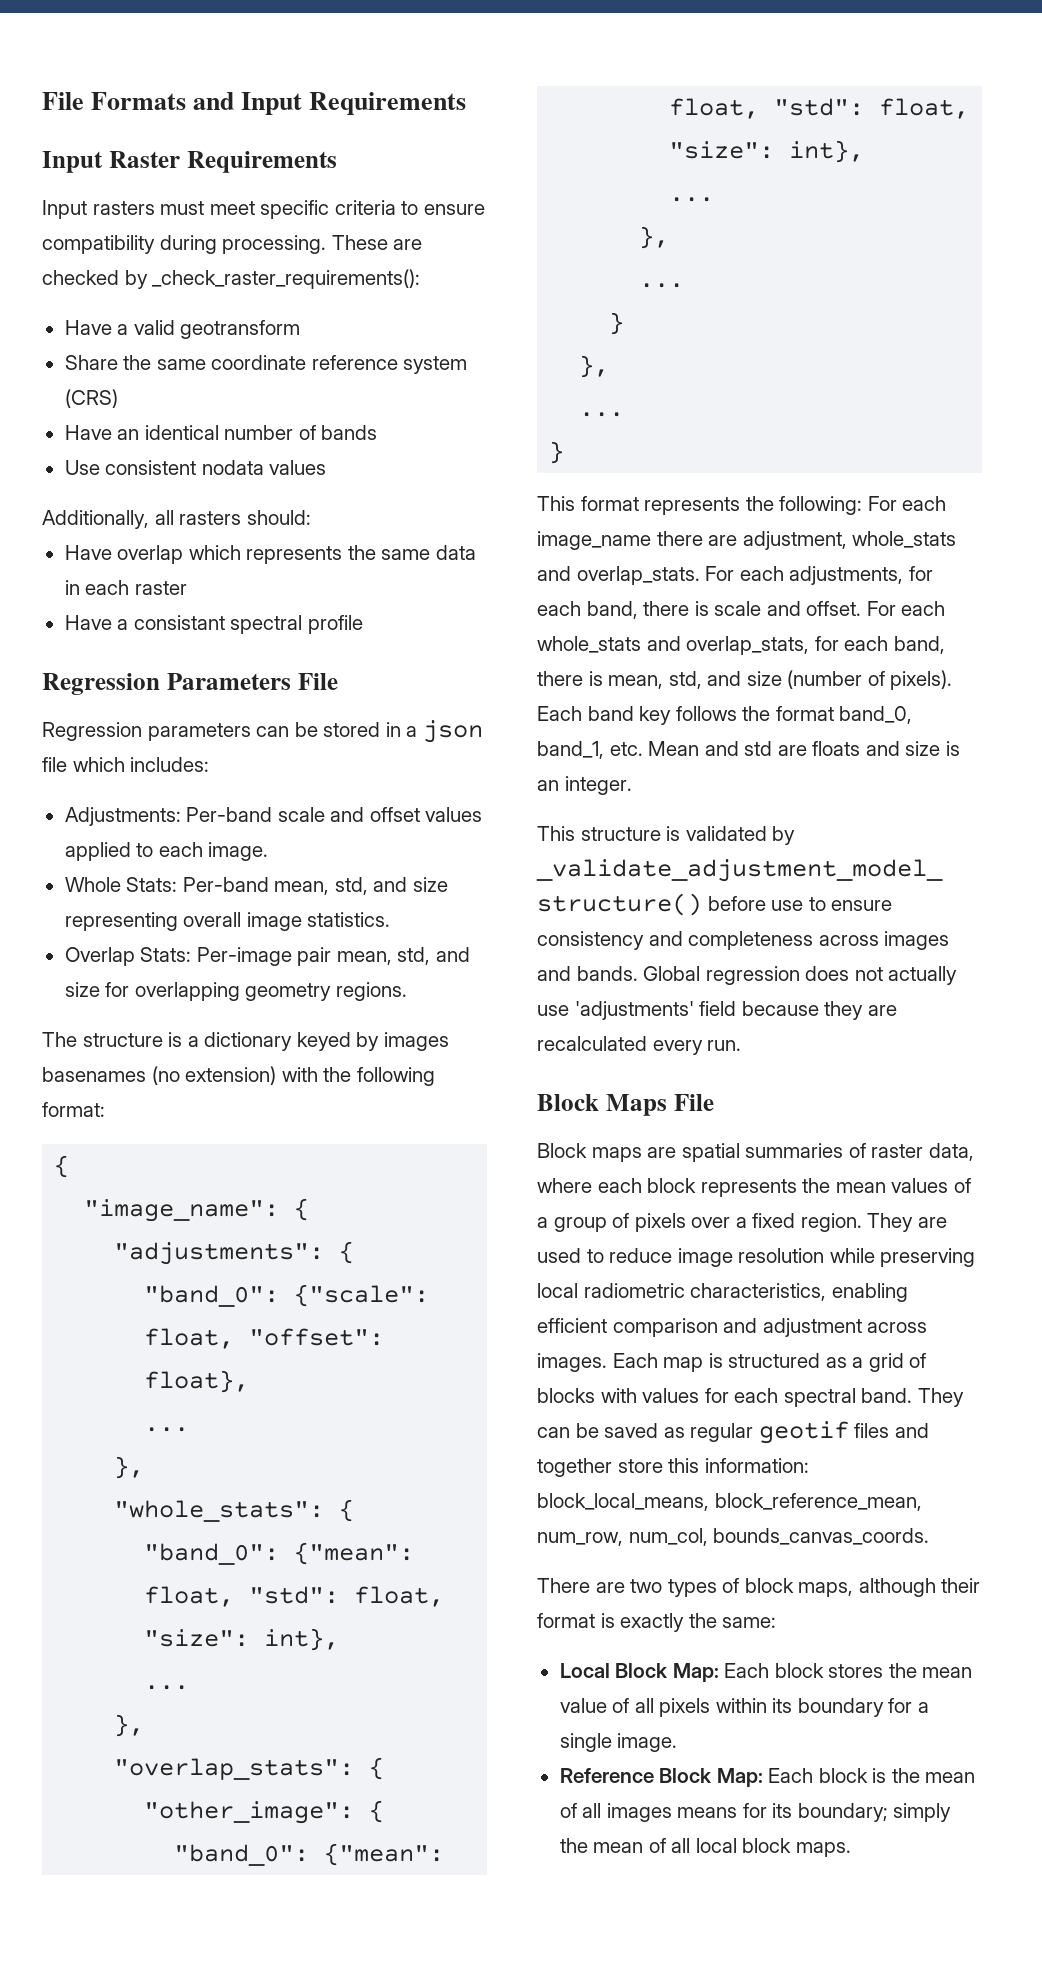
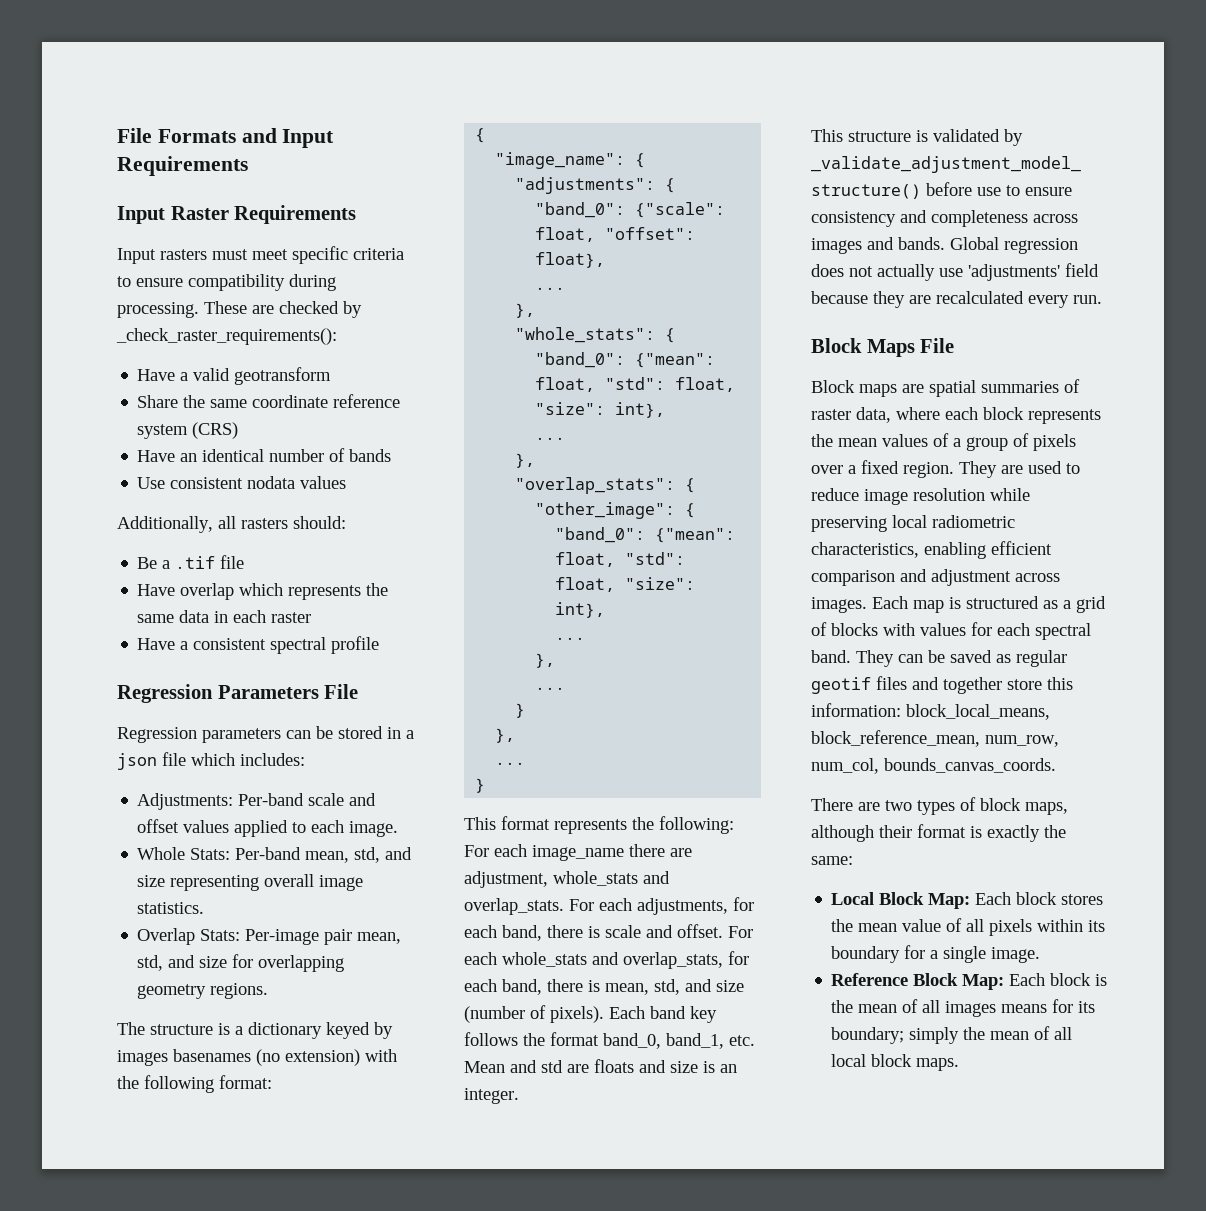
(311, 517) none -> [137,555,245,569] // Be a .tif file
[133,615,225,630] consistant -> [193,638,267,650] consistent

